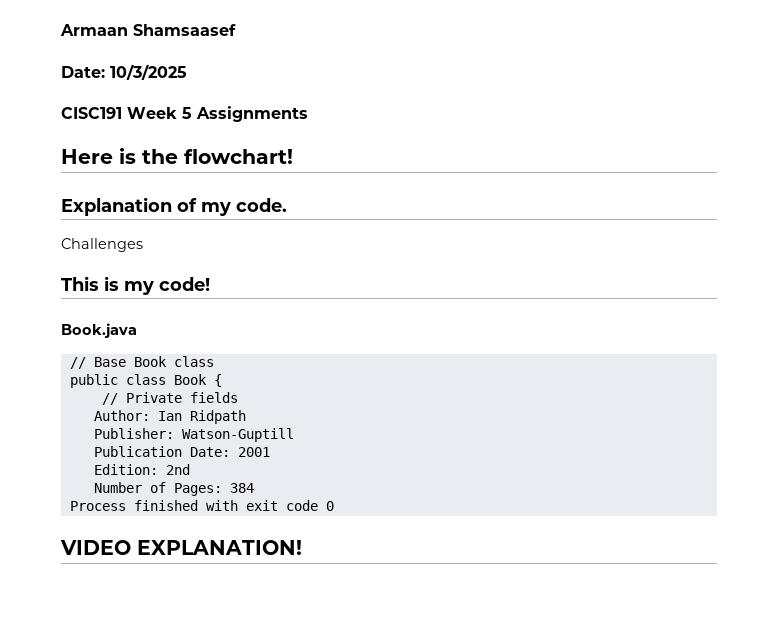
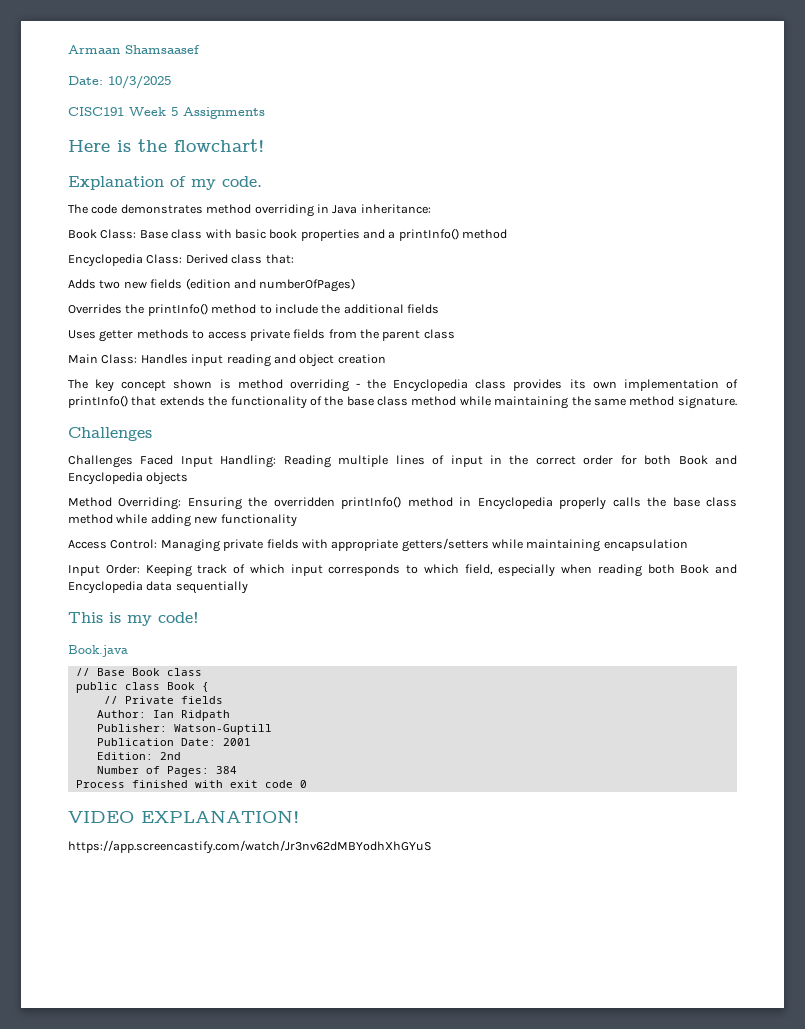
[61,238,143,252] Challenges -> [68,204,431,217] [68,228,508,241] [68,254,294,267] [68,278,356,292] [68,303,439,316] [68,329,455,342] [68,354,386,367] [68,379,738,392] [68,395,737,409] [68,427,152,441] [68,455,737,468] [68,472,189,485] [68,496,737,510] [68,514,297,527] [68,538,688,552] [68,564,737,577] [68,581,248,594] The code demonstrates method overriding in Java inheritance: // Book Class: Base class with basic book properties and a printInfo() method // Encyclopedia Class: Derived class that: // Adds two new fields (edition and numberOfPages) // Overrides the printInfo() method to include the additional fields // Uses getter methods to access private fields from the parent class // Main Class: Handles input reading and object creation // The key concept shown is method overriding - the Encyclopedia class provides its own implementation of printInfo() that extends the functionality of the base class method while maintaining the same method signature. // Challenges // Challenges Faced Input Handling: Reading multiple lines of input in the correct order for both Book and Encyclopedia objects // Method Overriding: Ensuring the overridden printInfo() method in Encyclopedia properly calls the base class method while adding new functionality // Access Control: Managing private fields with appropriate getters/setters while maintaining encapsulation // Input Order: Keeping track of which input corresponds to which field, especially when reading both Book and Encyclopedia data sequentially
(302, 547) none -> [68,840,432,854] // https://app.screencastify.com/watch/Jr3nv62dMBYodhXhGYuS

